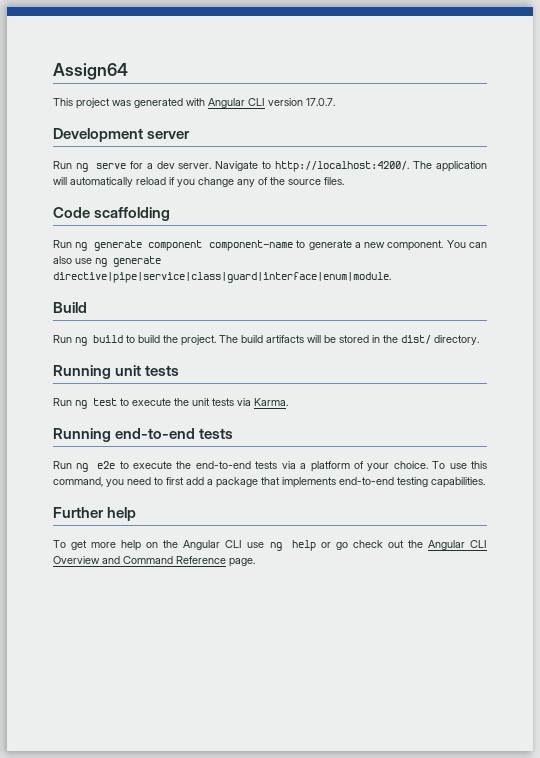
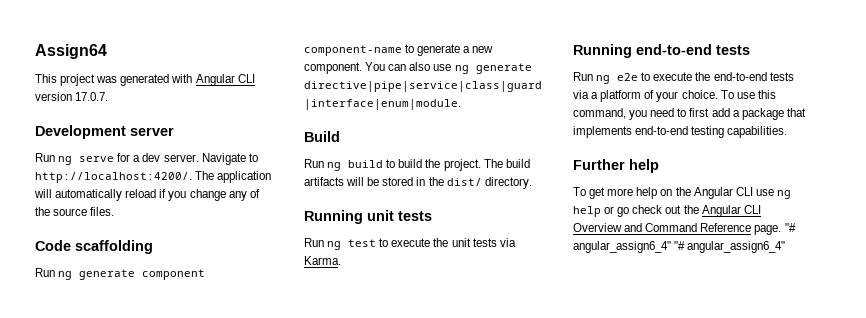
(255, 562) none -> [784,223,796,232] [573,241,786,253] "# angular_assign6_4" "# angular_assign6_4"

